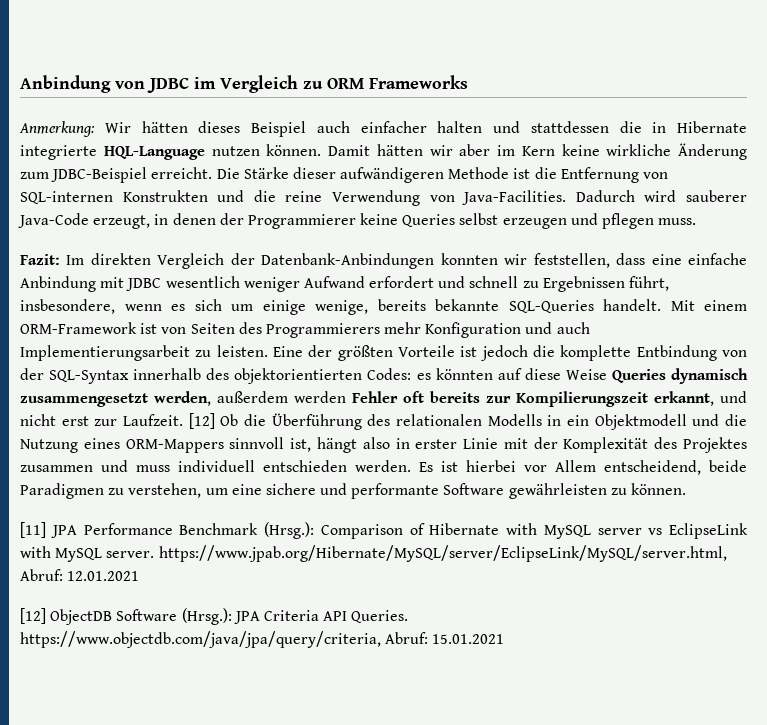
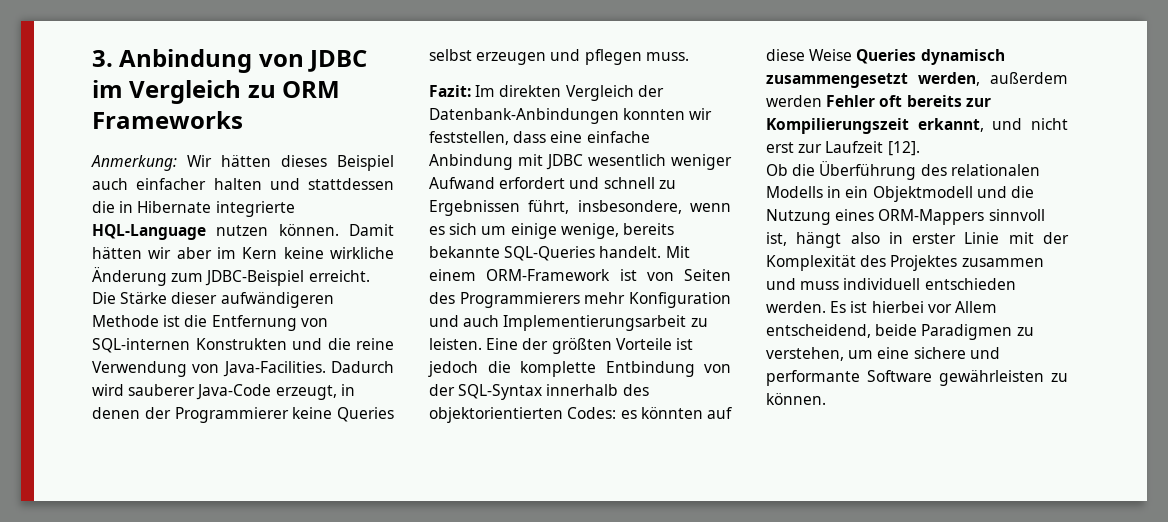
(20, 84) none -> [92,50,113,67] 3.
[122,413,215,429] Laufzeit. [12] -> [825,141,920,156] Laufzeit [12]. //
[20,522,748,539] [20,545,727,562] [20,569,140,581] [20,608,409,625] [20,631,505,648] // [11] JPA Performance Benchmark (Hrsg.): Comparison of Hibernate with MySQL server vs EclipseLink with MySQL server. https://www.jpab.org/Hibernate/MySQL/server/EclipseLink/MySQL/server.html, Abruf: 12.01.2021 // [12] ObjectDB Software (Hrsg.): JPA Criteria API Queries. https://www.objectdb.com/java/jpa/query/criteria, Abruf: 15.01.2021 -> (826, 399) none

